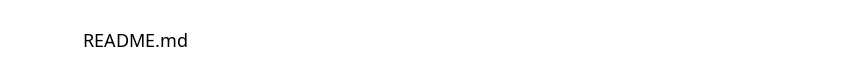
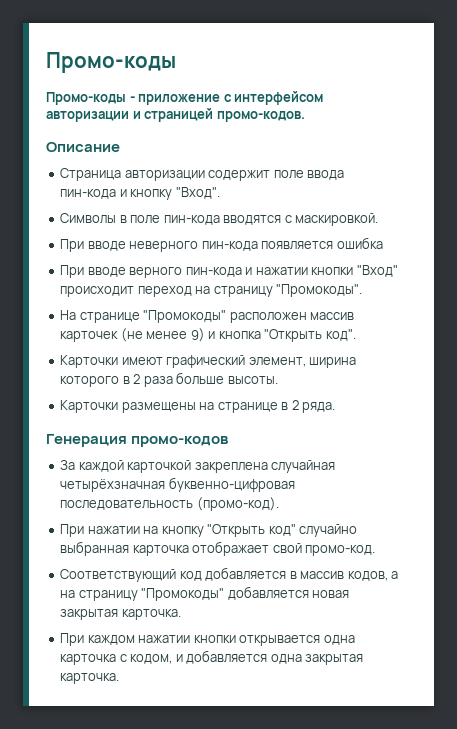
[83,33,188,47] README.md -> [46,52,176,73] [46,91,324,105] [46,108,305,122] [46,142,120,152] [60,168,345,181] [60,187,220,200] [60,213,379,226] [60,237,383,252] [60,265,398,278] [60,284,363,297] [60,310,355,323] [60,328,356,342] [60,355,357,368] [60,372,278,387] [60,400,336,413] [46,434,229,447] [60,460,336,473] [60,477,295,492] [60,497,279,511] [60,524,358,537] [60,541,376,556] [60,567,399,582] [60,586,350,601] [60,609,181,620] [60,633,355,646] [60,650,364,665] [60,673,120,684] Промо-коды // Промо-коды - приложение с интерфейсом авторизации и страницей промо-кодов. // Описание // Страница авторизации содержит поле ввода пин-кода и кнопку "Вход". // Символы в поле пин-кода вводятся с маскировкой. // При вводе неверного пин-кода появляется ошибка // При вводе верного пин-кода и нажатии кнопки "Вход" происходит переход на страницу "Промокоды". // На странице "Промокоды" расположен массив карточек (не менее 9) и кнопка "Открыть код". // Карточки имеют графический элемент, ширина которого в 2 раза больше высоты. // Карточки размещены на странице в 2 ряда. // Генерация промо-кодов // За каждой карточкой закреплена случайная четырёхзначная буквенно-цифровая последовательность (промо-код). // При нажатии на кнопку "Открыть код" случайно выбранная карточка отображает свой промо-код. // Соответствующий код добавляется в массив кодов, а на страницу "Промокоды" добавляется новая закрытая карточка. // При каждом нажатии кнопки открывается одна карточка с кодом, и добавляется одна закрытая карточка.

